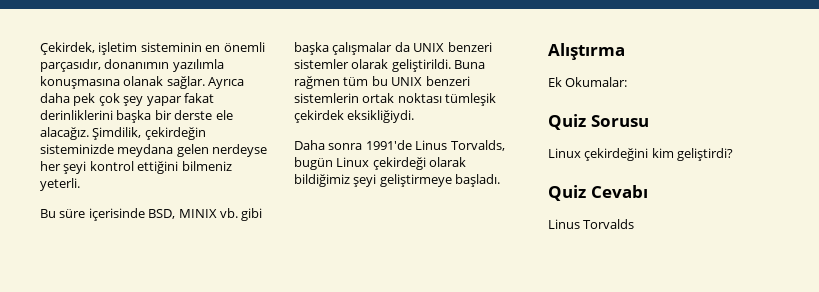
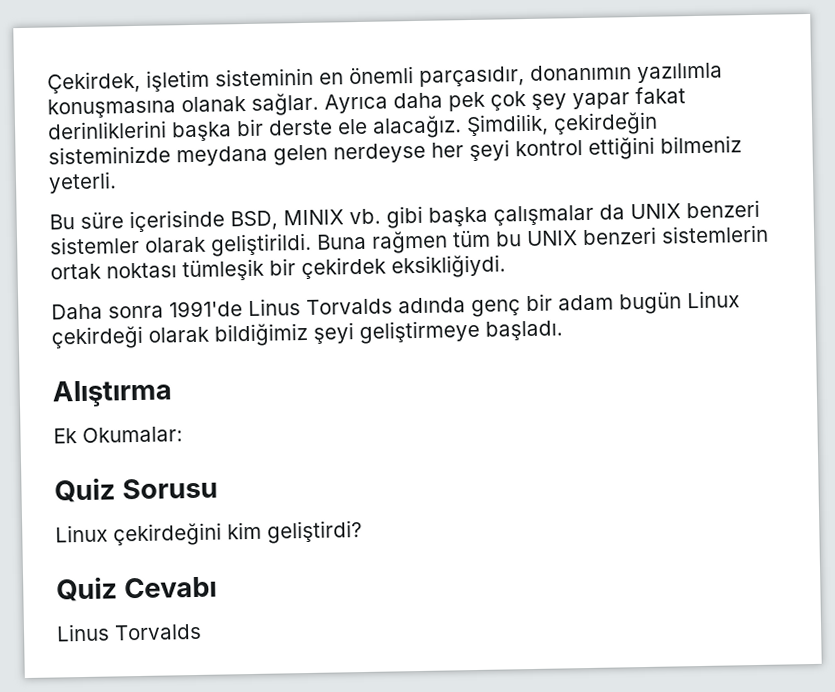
(497, 99) none -> [269,258,296,276] bir
[450,140,505,151] Torvalds, -> [306,293,614,318] Torvalds adında genç bir adam

